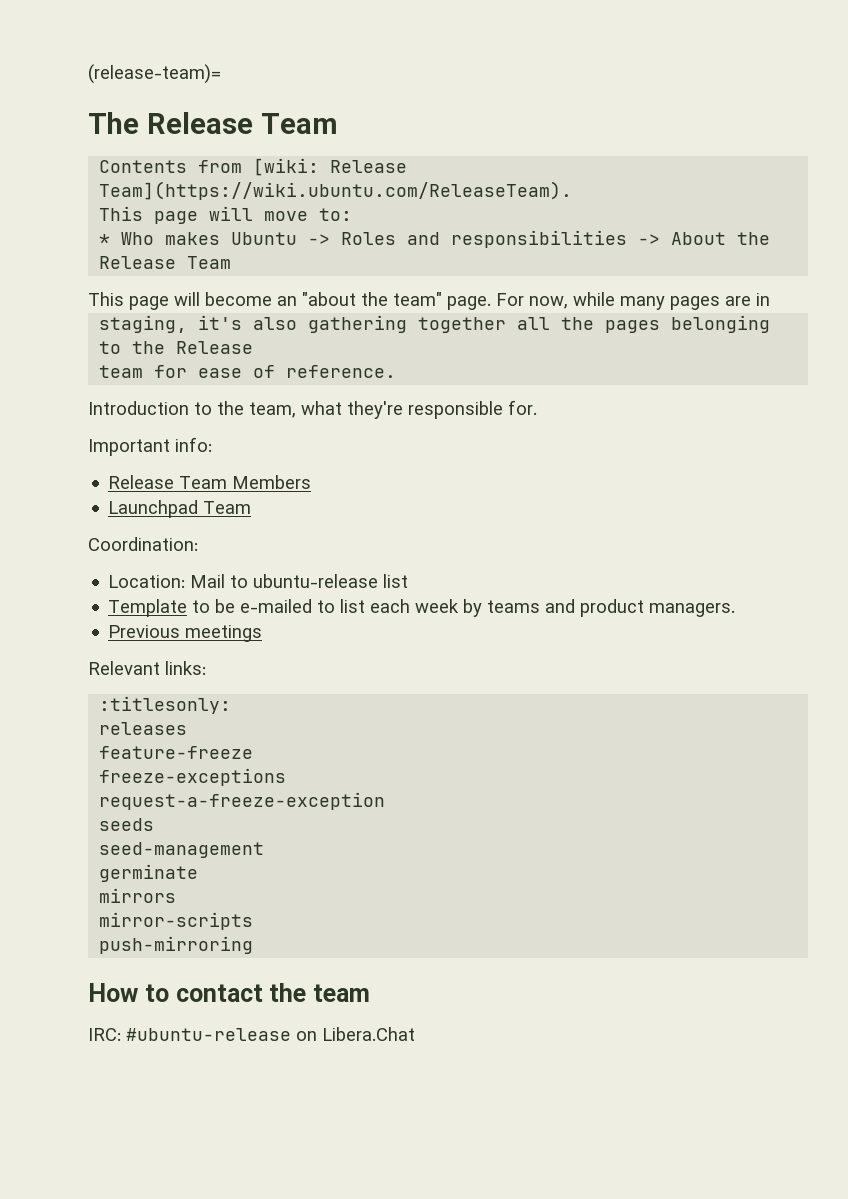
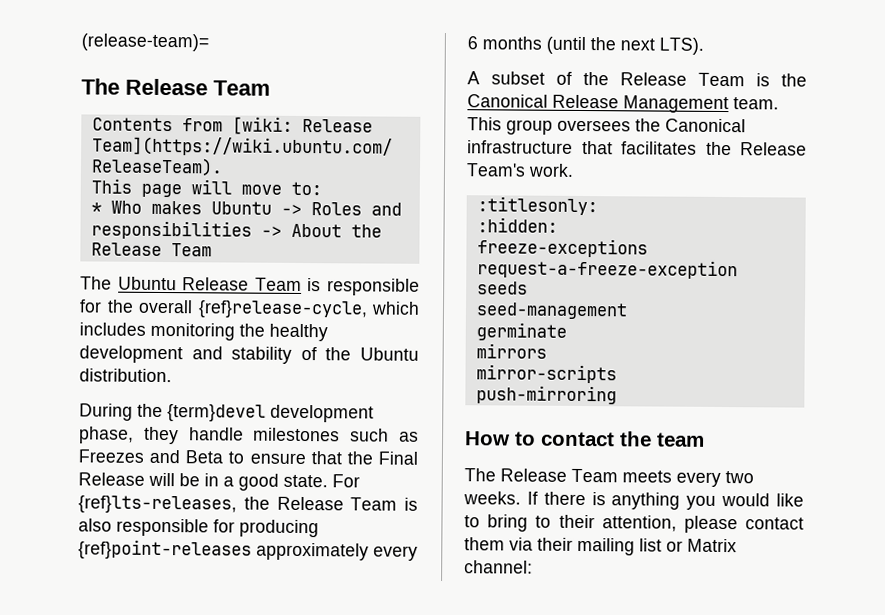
[88,292,770,310] [99,315,771,333] [99,341,254,354] [99,365,397,378] [88,400,537,419] [88,437,212,456] [108,475,312,489] [108,500,252,518] [88,537,198,551] [108,574,409,588] [108,599,736,617] [108,625,263,642] [88,661,206,675] This page will become an "about the team" page. For now, while many pages are in // staging, it's also gathering together all the pages belonging to the Release // team for ease of reference. // Introduction to the team, what they're responsible for. // Important info: // Release Team Members // Launchpad Team // Coordination: // Location: Mail to ubuntu-release list // Template to be e-mailed to list each week by teams and product managers. // Previous meetings // Relevant links: -> [80,276,420,296] [79,299,420,319] [79,322,328,342] [79,345,419,364] [79,368,172,383] [79,403,374,423] [79,426,419,445] [78,449,418,465] [78,472,360,491] [78,495,418,514] [78,518,319,538] [78,539,418,561] [467,36,704,55] [467,71,807,87] [467,94,779,114] [467,117,746,135] [467,140,807,156] [466,163,574,177] The Ubuntu Release Team is responsible for the overall {ref}release-cycle, which includes monitoring the healthy development and stability of the Ubuntu distribution. // During the {term}devel development phase, they handle milestones such as Freezes and Beta to ensure that the Final Release will be in a good state. For {ref}lts-releases, the Release Team is also responsible for producing {ref}point-releases approximately every 6 months (until the next LTS). // A subset of the Release Team is the Canonical Release Management team. This group oversees the Canonical infrastructure that facilitates the Release Team's work.
[99,722,188,735] [99,746,254,759] releases // feature-freeze -> [476,217,558,233] :hidden:
[88,1027,415,1041] IRC: #ubuntu-release on Libera.Chat -> [464,468,754,487] [463,491,804,510] [464,514,804,534] [464,537,737,556] [464,560,533,574] The Release Team meets every two weeks. If there is anything you would like to bring to their attention, please contact them via their mailing list or Matrix channel:

